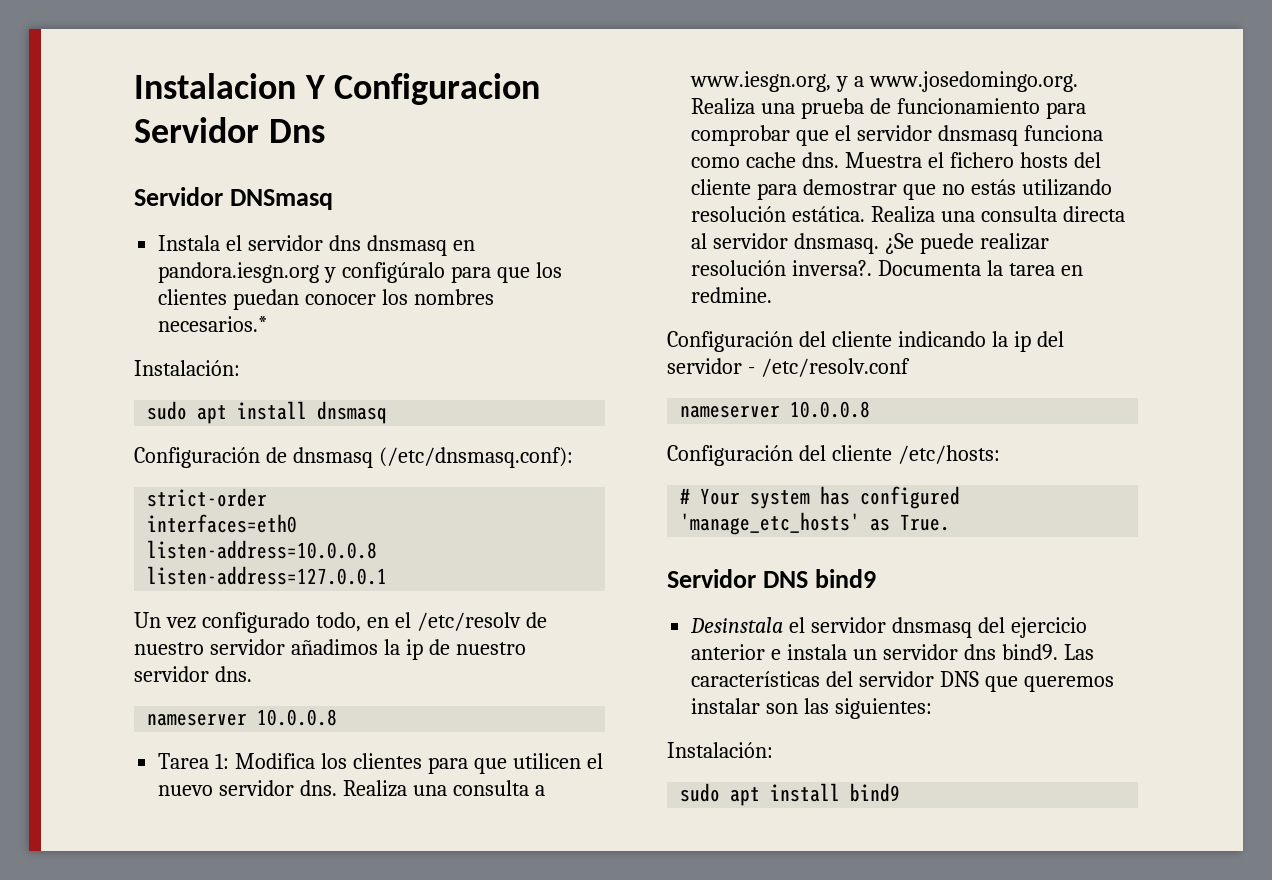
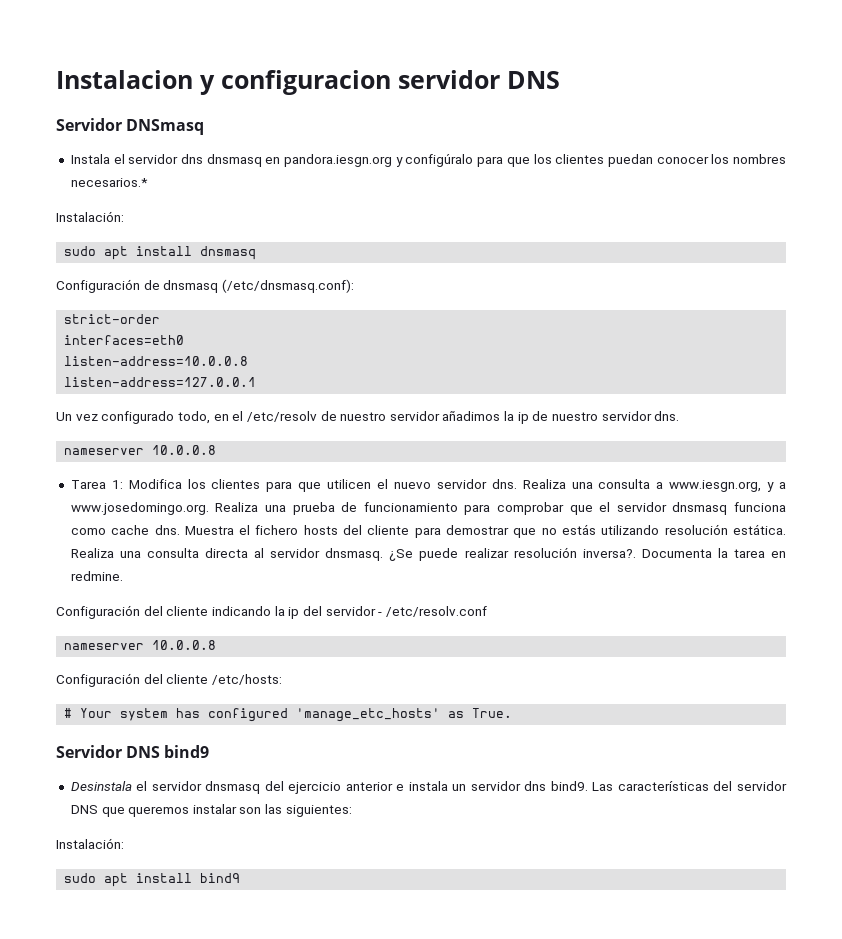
[304,73,541,105] [134,117,325,143] Y Configuracion Servidor Dns -> [200,70,560,95] y configuracion servidor DNS

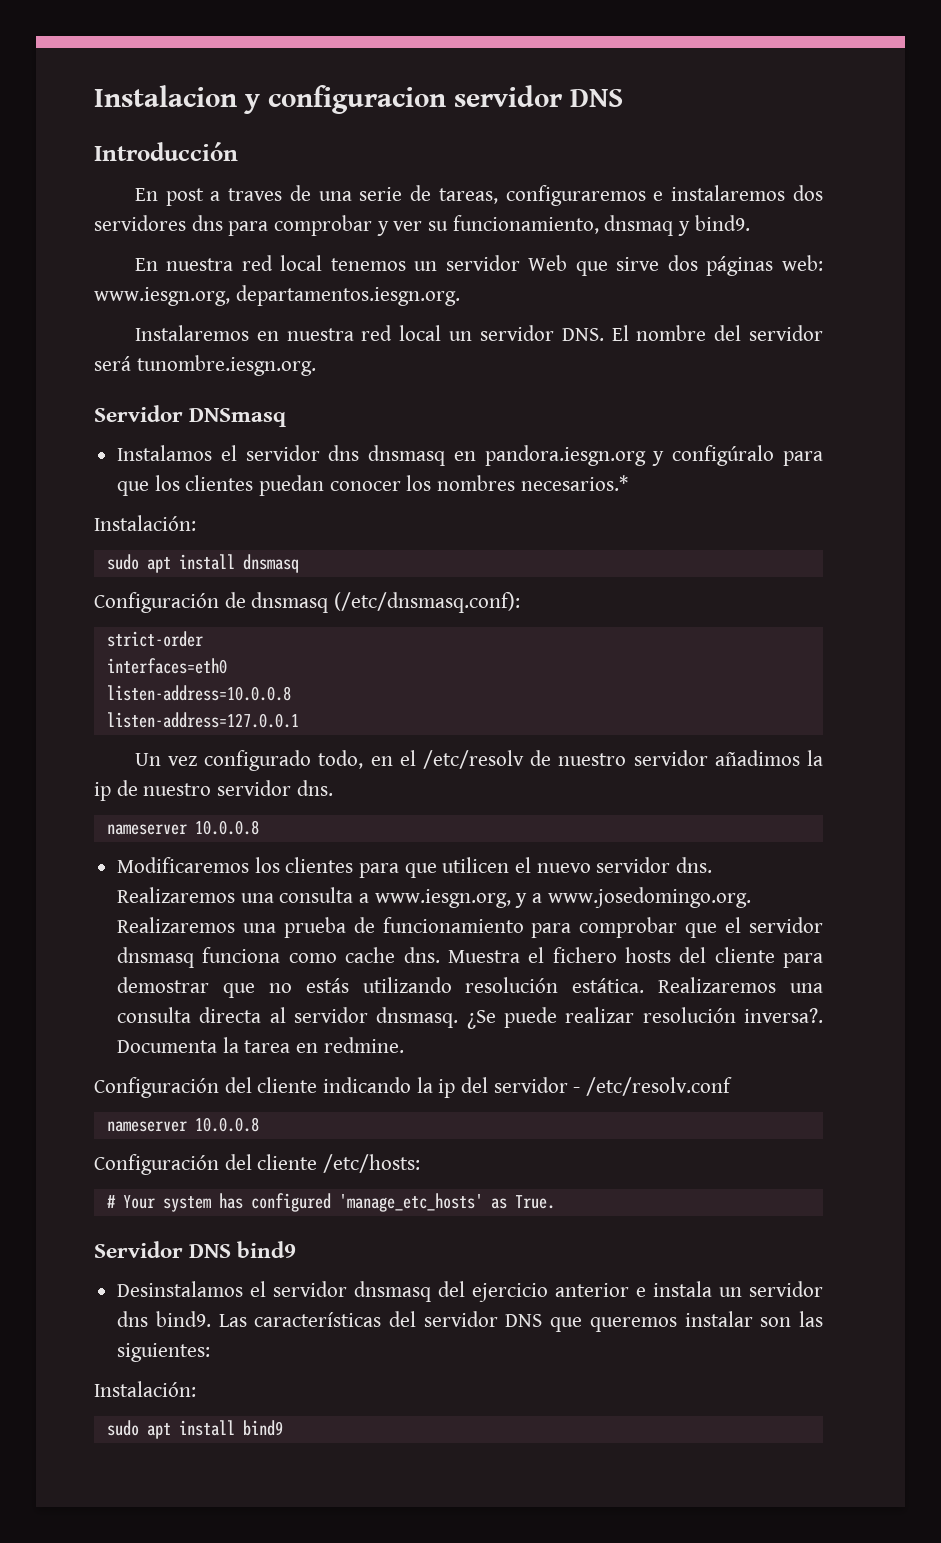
(560, 80) none -> [94,142,238,161] [134,185,823,206] [94,215,750,236] [134,255,823,276] [94,285,460,306] [134,325,823,341] [94,355,316,376] // Introducción // En post a traves de una serie de tareas, configuraremos e instalaremos dos servidores dns para comprobar y ver su funcionamiento, dnsmaq y bind9. // En nuestra red local tenemos un servidor Web que sirve dos páginas web: www.iesgn.org, departamentos.iesgn.org. // Instalaremos en nuestra red local un servidor DNS. El nombre del servidor será tunombre.iesgn.org.
[70,154,110,164] Instala -> [117,445,213,461] Instalamos
[70,479,182,489] Tarea 1: Modifica -> [117,857,250,873] Modificaremos
[522,479,566,489] Realiza -> [117,887,236,903] Realizaremos
[215,502,259,512] Realiza -> [117,917,236,933] Realizaremos
[70,548,114,558] Realiza -> [658,977,777,993] Realizaremos
[70,781,132,791] Desinstala -> [117,1281,244,1297] Desinstalamos

